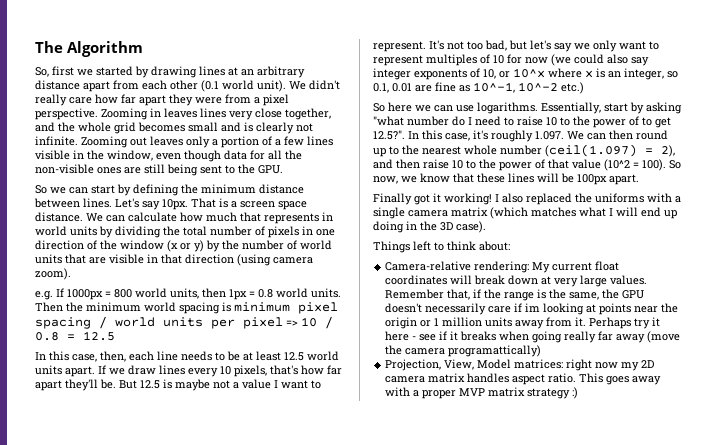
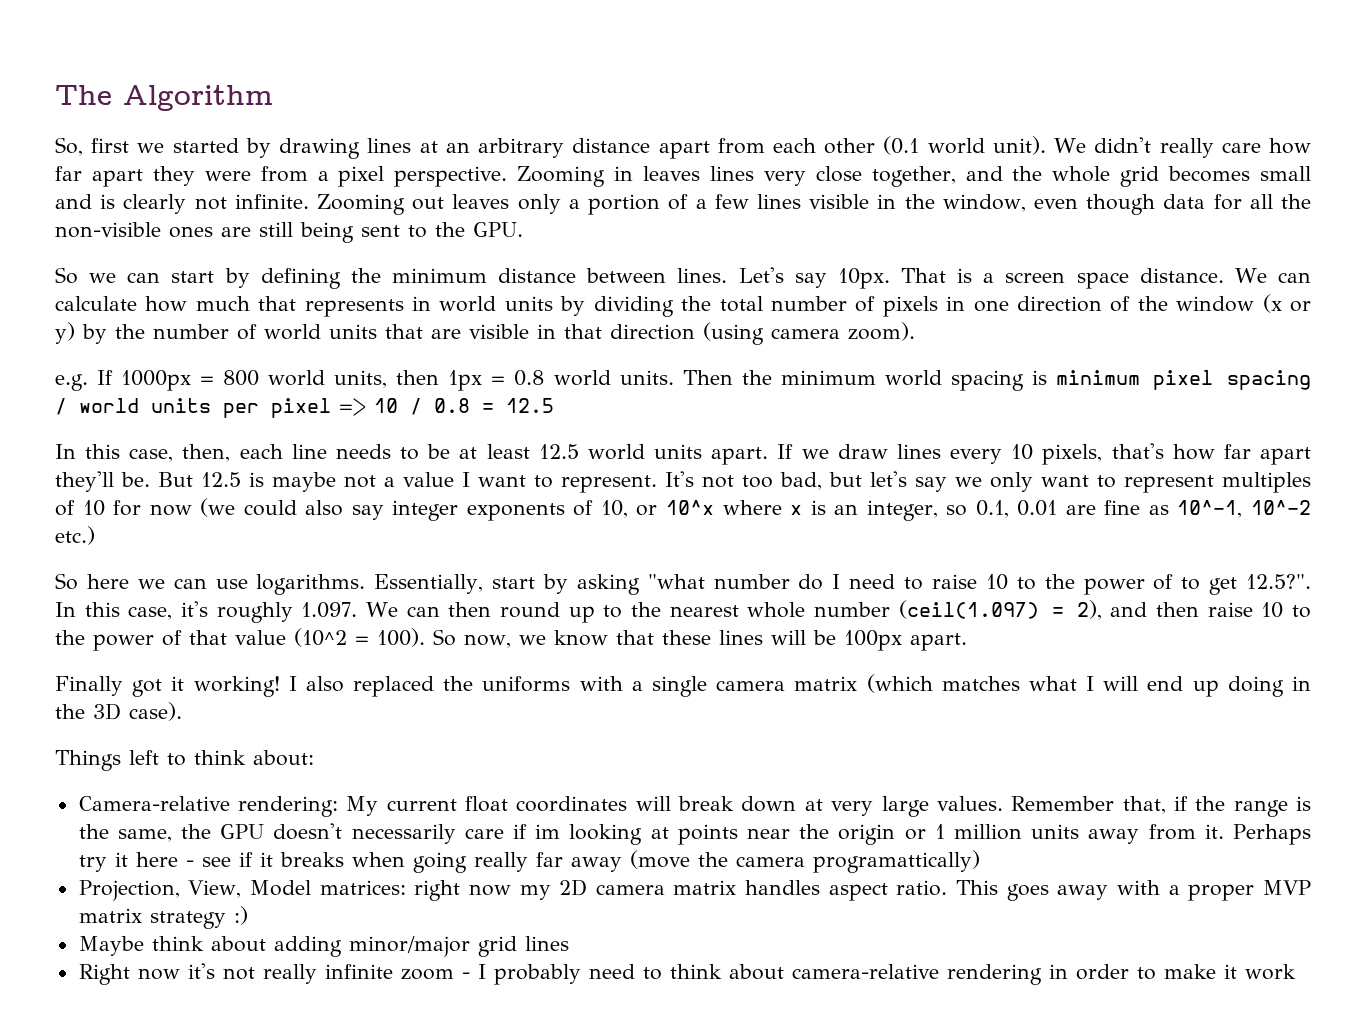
(579, 393) none -> [78,936,569,957] [78,963,1296,985] // Maybe think about adding minor/major grid lines // Right now it's not really infinite zoom - I probably need to think about camera-relative rendering in order to make it work

